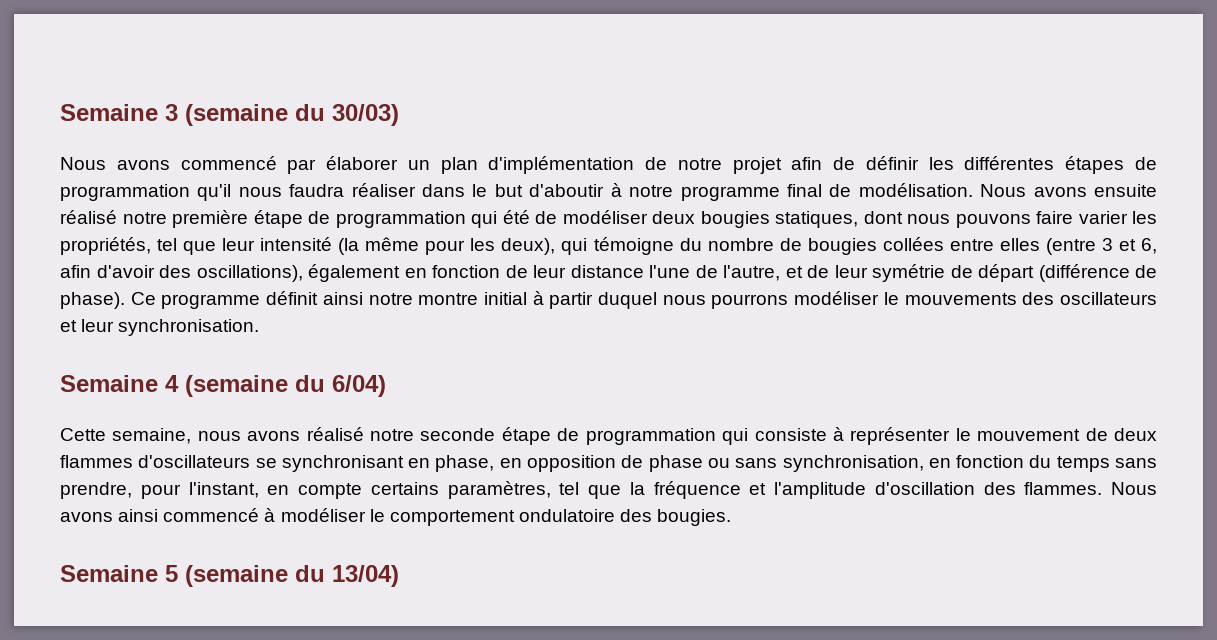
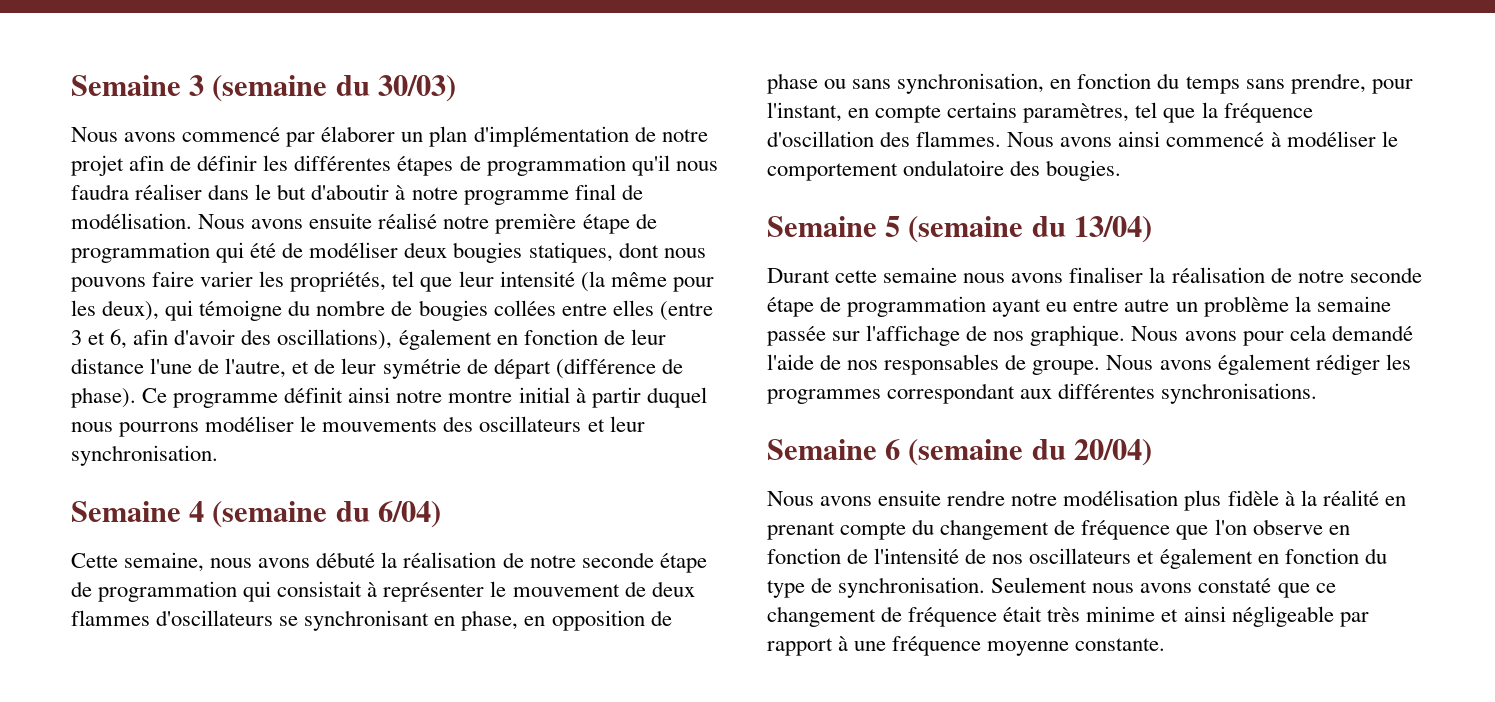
[306,427,364,441] réalisé -> [316,552,524,568] débuté la réalisation de
[754,428,827,441] consiste -> [277,581,363,597] consistait
[749,482,866,499] et l'amplitude -> (1313, 113) none
(399, 576) none -> [767,267,1422,283] [767,296,1391,317] [767,325,1413,346] [767,354,1411,375] [767,383,1318,404] [767,439,1152,466] [767,490,1406,511] [767,519,1350,540] [767,548,1387,569] [767,577,1336,598] [767,606,1369,627] [767,636,1166,656] // Durant cette semaine nous avons finaliser la réalisation de notre seconde étape de programmation ayant eu entre autre un problème la semaine passée sur l'affichage de nos graphique. Nous avons pour cela demandé l'aide de nos responsables de groupe. Nous avons également rédiger les programmes correspondant aux différentes synchronisations. // Semaine 6 (semaine du 20/04) // Nous avons ensuite rendre notre modélisation plus fidèle à la réalité en prenant compte du changement de fréquence que l'on observe en fonction de l'intensité de nos oscillateurs et également en fonction du type de synchronisation. Seulement nous avons constaté que ce changement de fréquence était très minime et ainsi négligeable par rapport à une fréquence moyenne constante.

